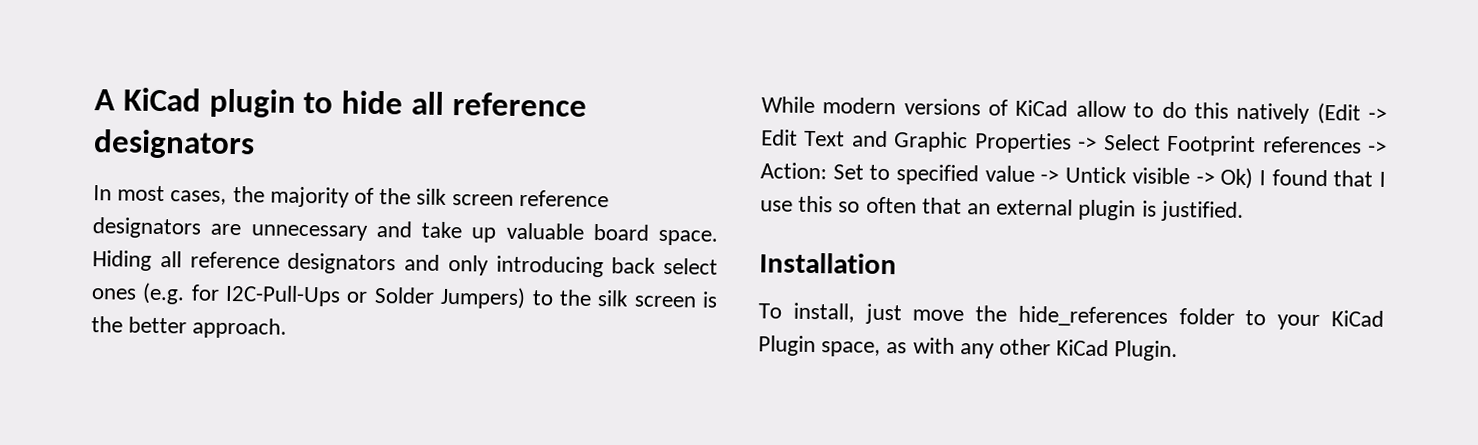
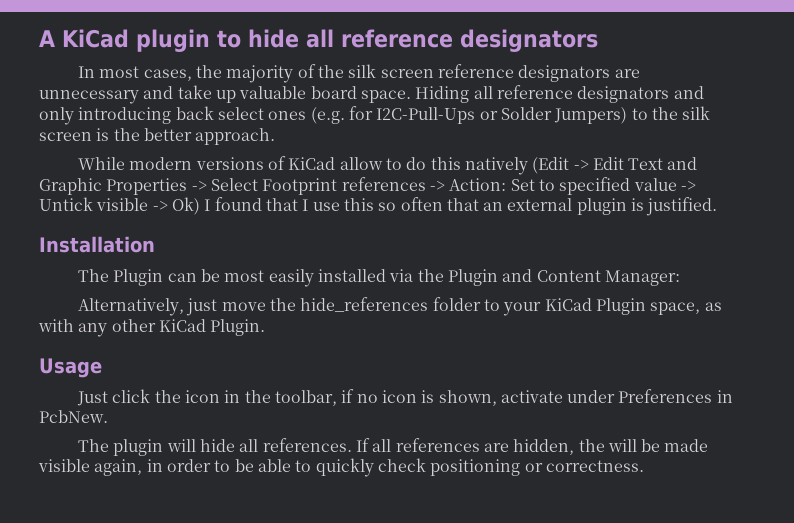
[758,302,855,323] To install, -> [77,269,680,287] [77,298,184,316] The Plugin can be most easily installed via the Plugin and Content Manager: // Alternatively,
(1179, 351) none -> [39,358,102,378] [76,389,733,406] [39,410,108,423] [77,438,709,456] [38,458,644,477] // Usage // Just click the icon in the toolbar, if no icon is shown, activate under Preferences in PcbNew. // The plugin will hide all references. If all references are hidden, the will be made visible again, in order to be able to quickly check positioning or correctness.

